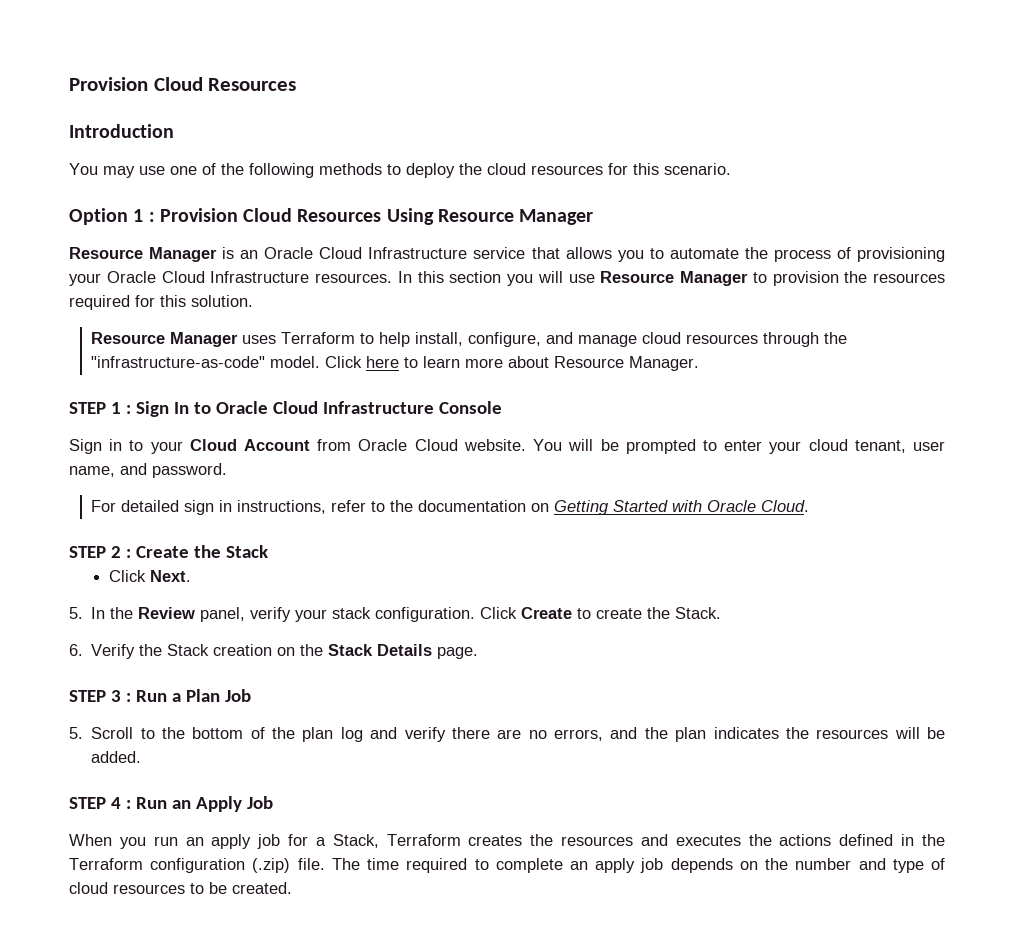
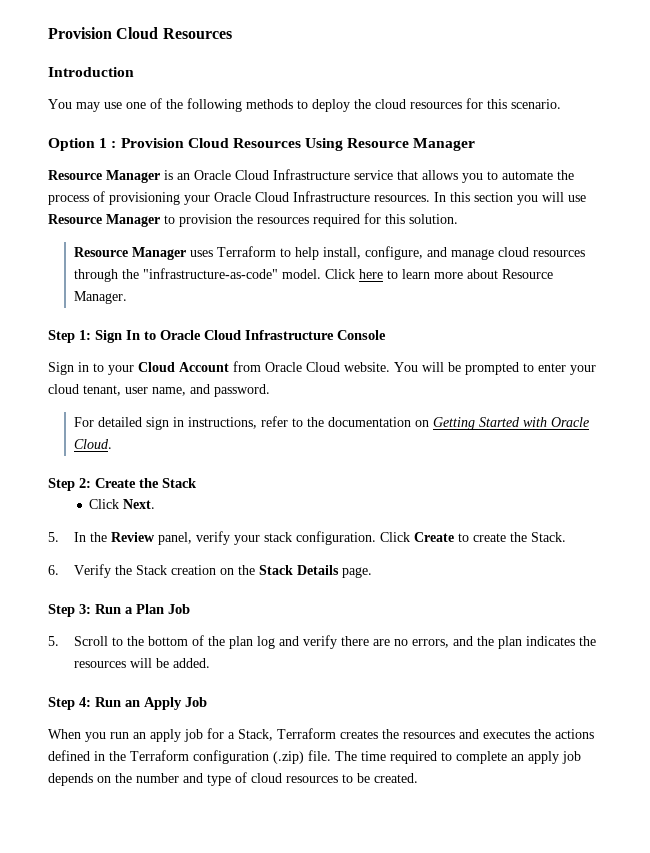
[69,402,131,414] STEP 1 : -> [48,330,91,343] Step 1:
[69,546,131,558] STEP 2 : -> [48,478,91,491] Step 2:
[69,690,131,702] STEP 3 : -> [48,604,91,617] Step 3:
[69,797,131,809] STEP 4 : -> [48,697,91,710] Step 4:

